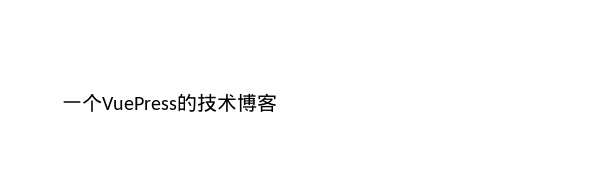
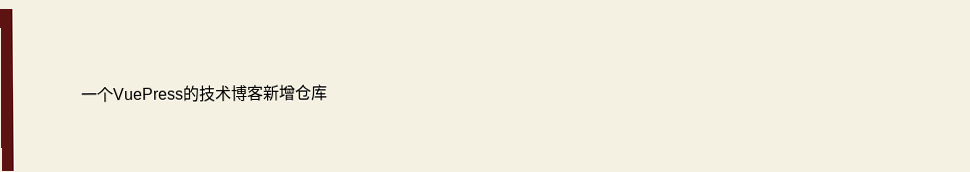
(277, 102) none -> [262,84,328,101] 新增仓库

